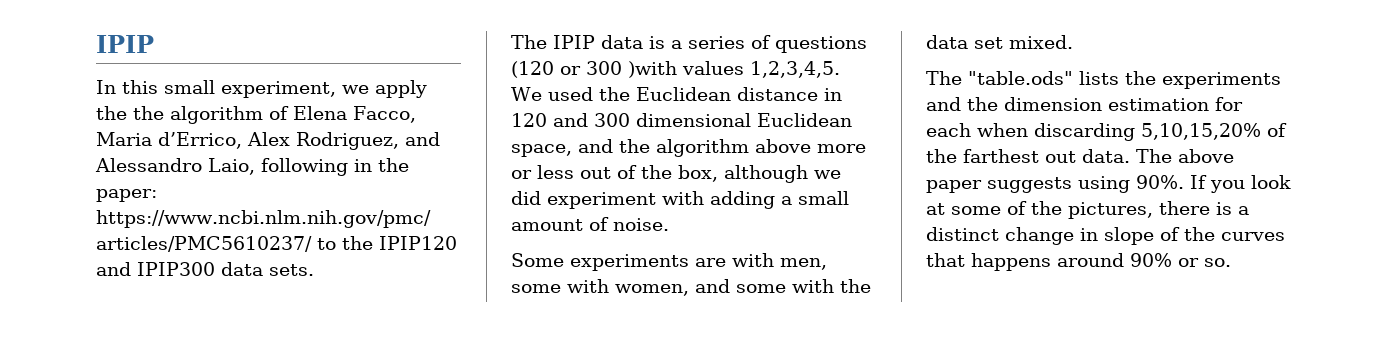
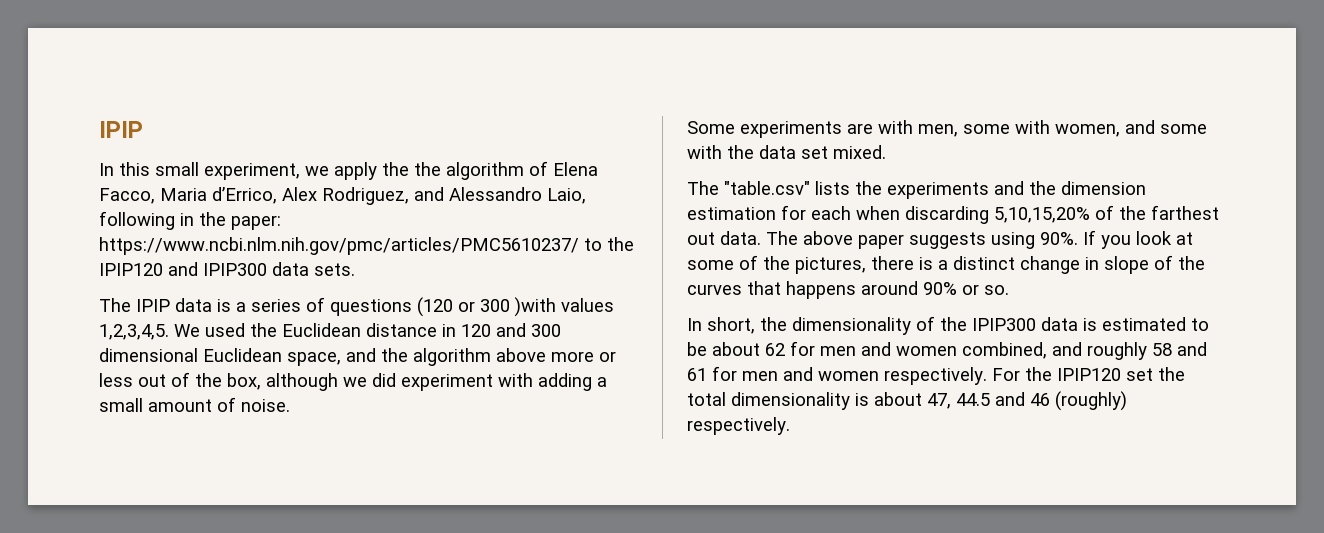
[968,71,1073,85] "table.ods" -> [724,181,810,195] "table.csv"
(1231, 262) none -> [687,316,1209,335] [687,341,1207,360] [687,366,1185,385] [687,391,1127,411] [687,417,790,435] // In short, the dimensionality of the IPIP300 data is estimated to be about 62 for men and women combined, and roughly 58 and 61 for men and women respectively. For the IPIP120 set the total dimensionality is about 47, 44.5 and 46 (roughly) respectively.

